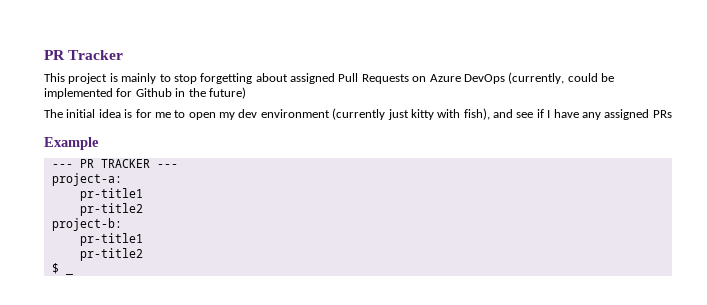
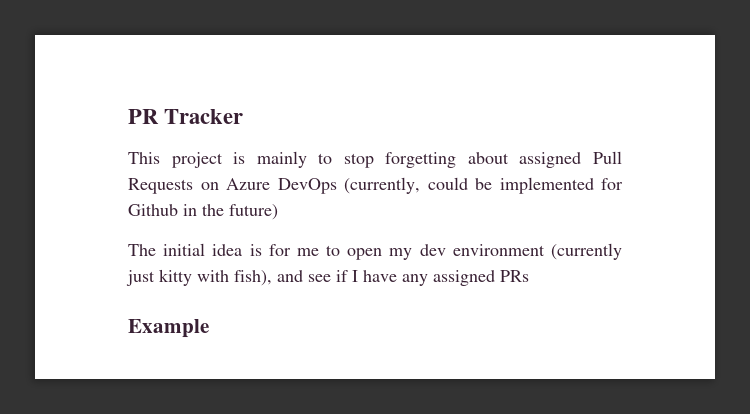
[51,159,178,168] [51,173,122,186] [79,188,143,201] [79,203,143,216] [51,218,122,231] [79,233,143,246] [79,248,143,261] [51,263,73,275] // --- PR TRACKER --- // project-a: // pr-title1 // pr-title2 // project-b: // pr-title1 // pr-title2 // $ _ -> (209, 328) none

